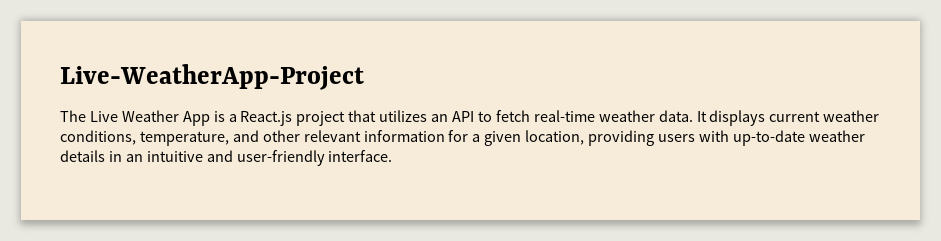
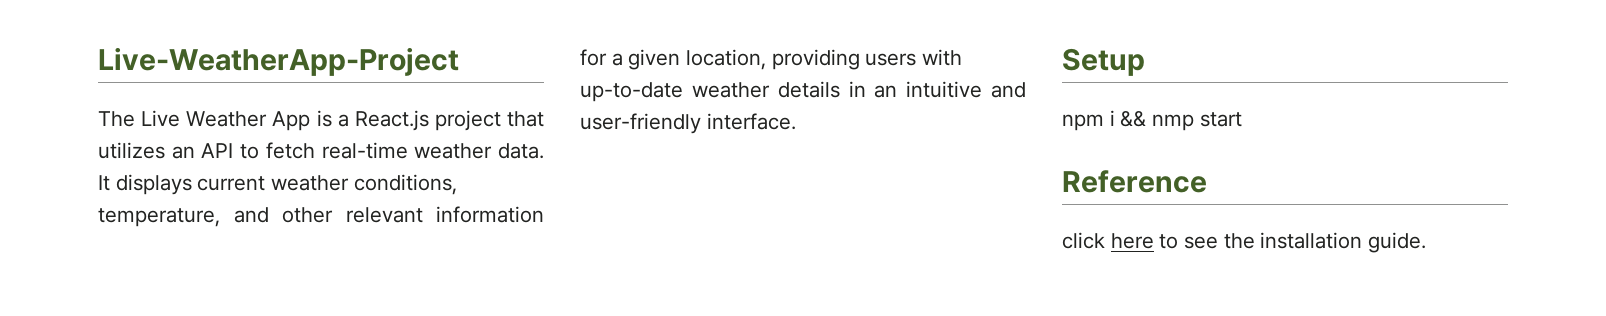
(393, 156) none -> [1062,48,1145,76] [1062,110,1242,131] [1062,170,1207,193] [1062,232,1427,253] // Setup // npm i && nmp start // Reference // click here to see the installation guide.

